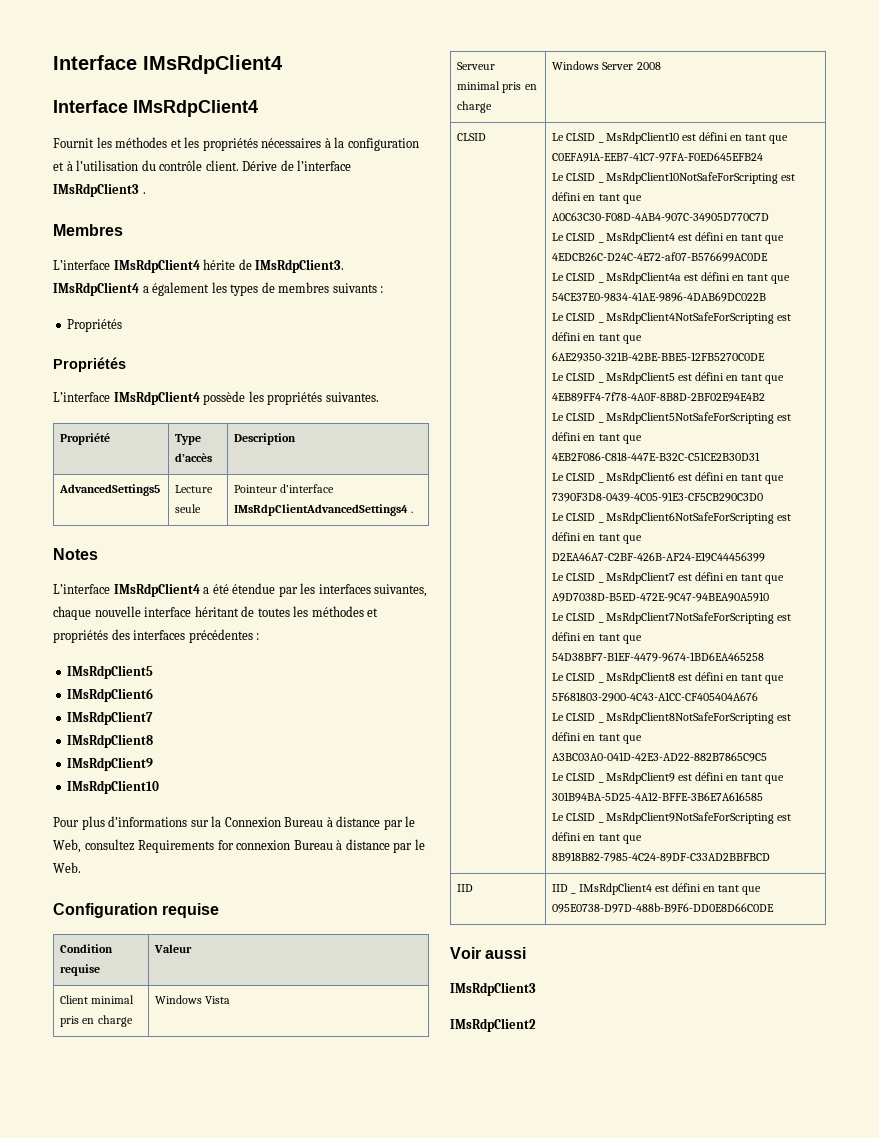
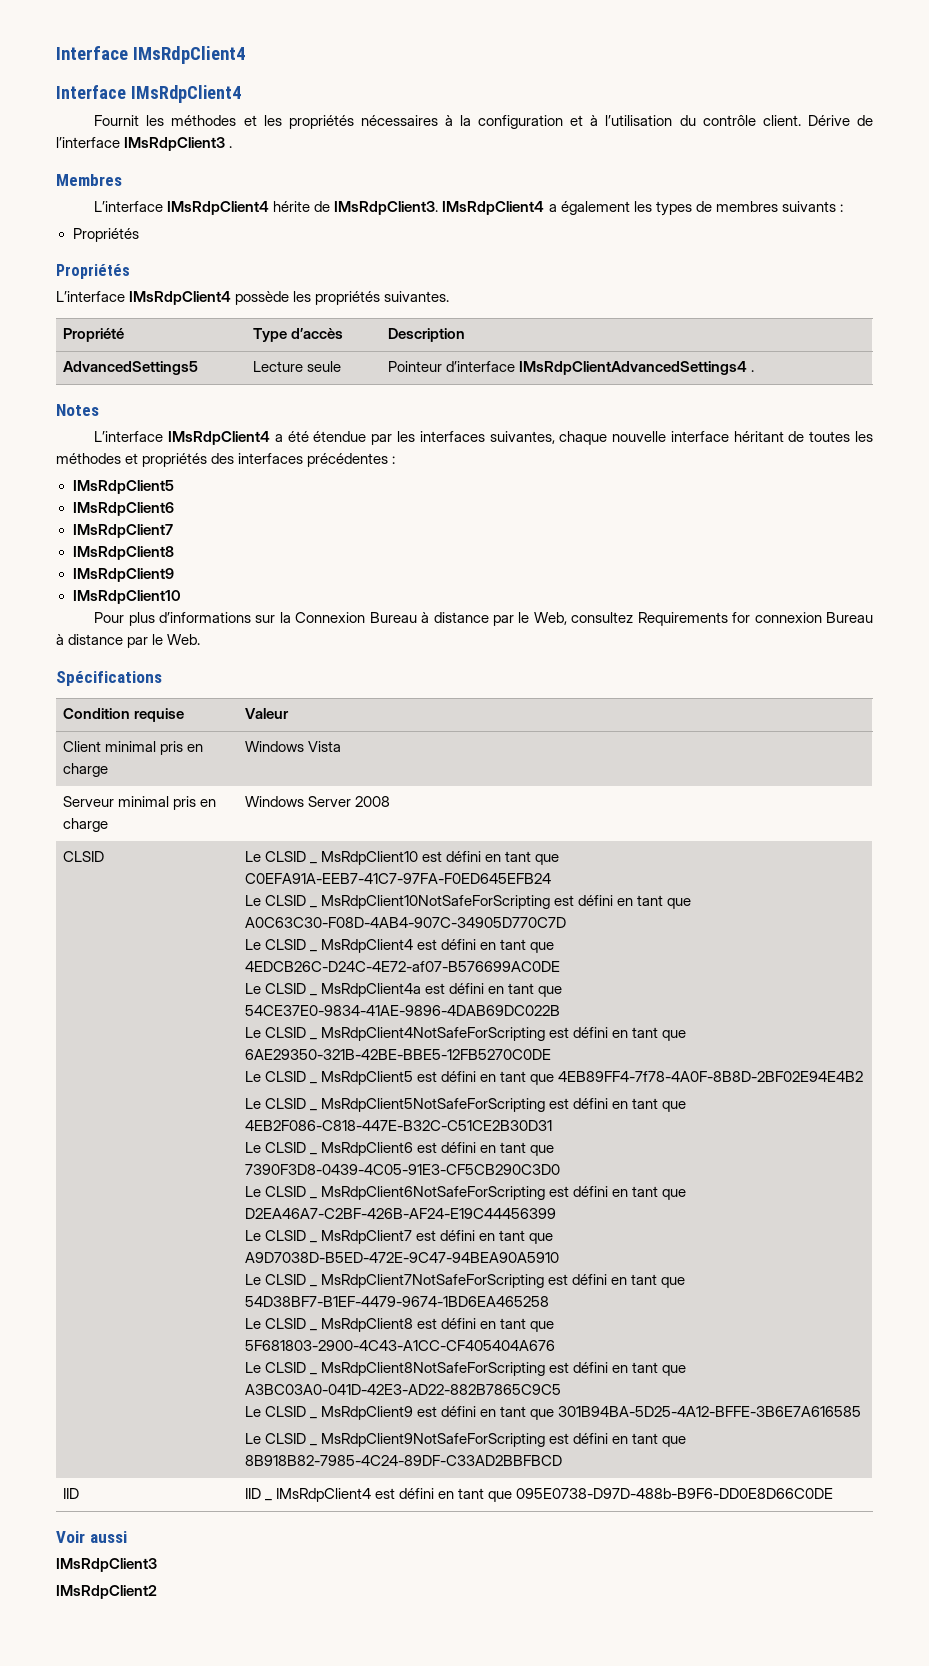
[53,903,220,918] Configuration requise -> [56,671,162,686] Spécifications

